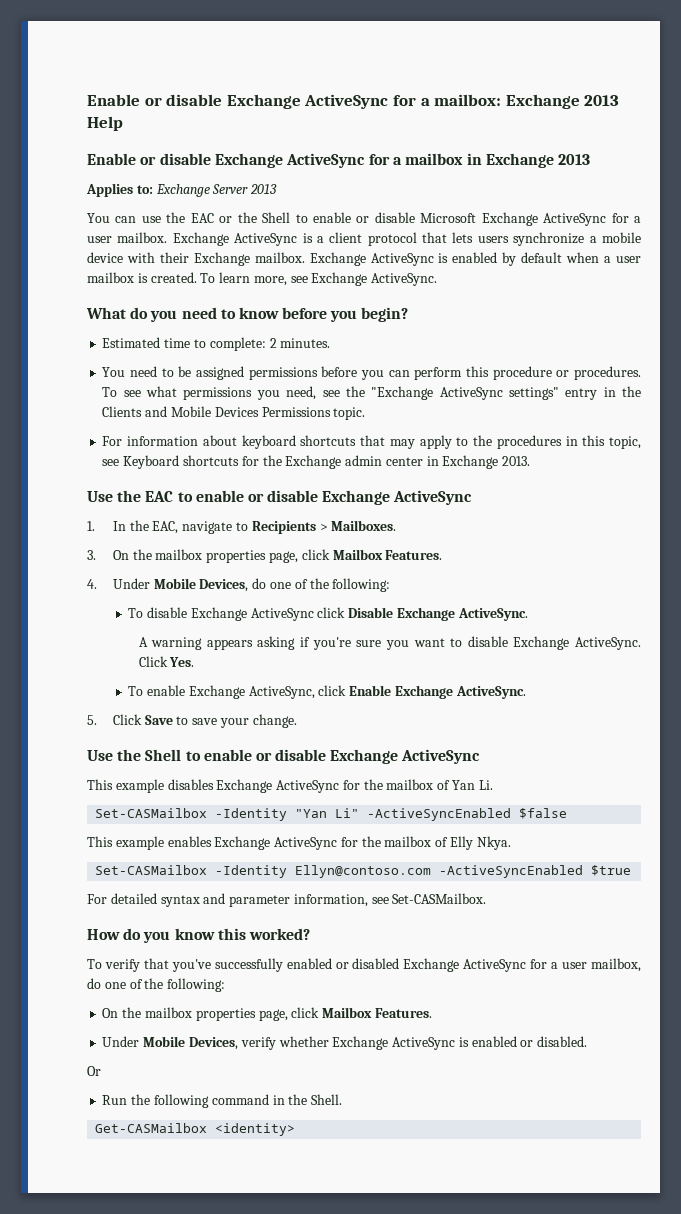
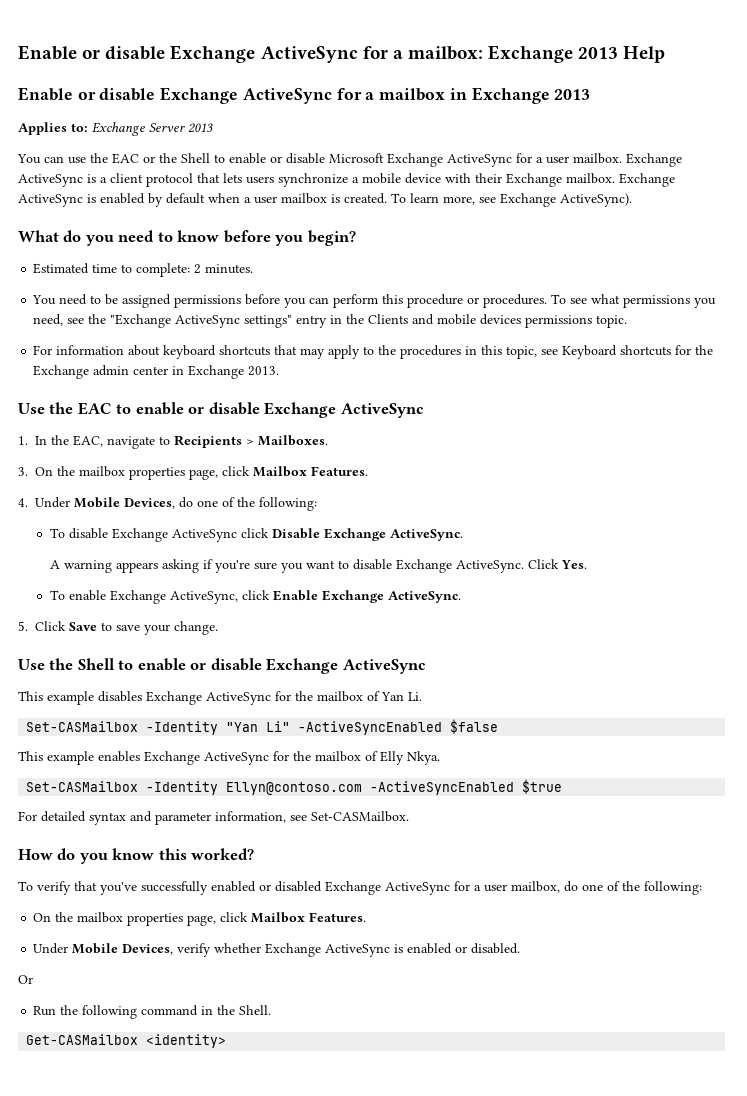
[371,273,438,286] ActiveSync. -> [560,193,632,207] ActiveSync).
[170,406,331,417] Mobile Devices Permissions -> [437,314,593,328] mobile devices permissions

